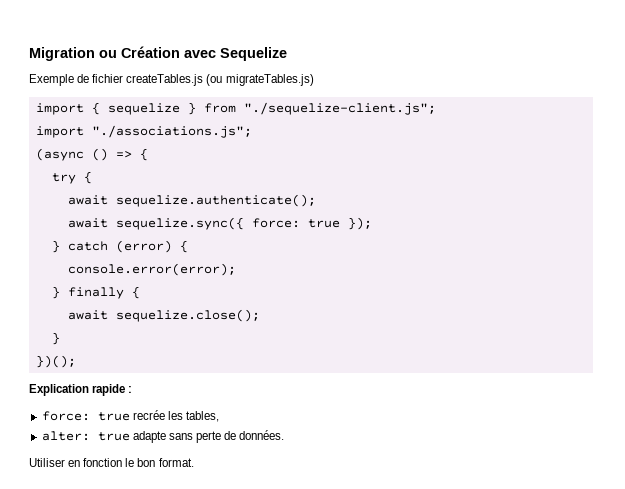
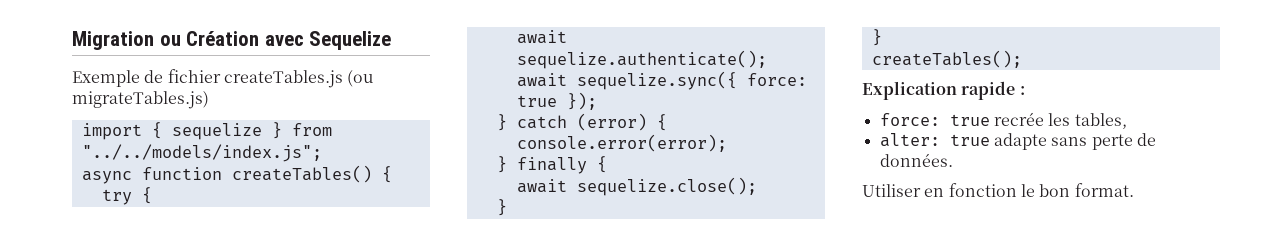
[243,102,436,115] [35,125,252,138] [35,148,132,161] "./sequelize-client.js"; // import "./associations.js"; // (async () => -> [81,144,322,162] [81,165,372,184] "../../models/index.js"; // async function createTables()
[35,355,76,368] })(); -> [871,29,882,46] [871,50,1022,68] } // createTables();

